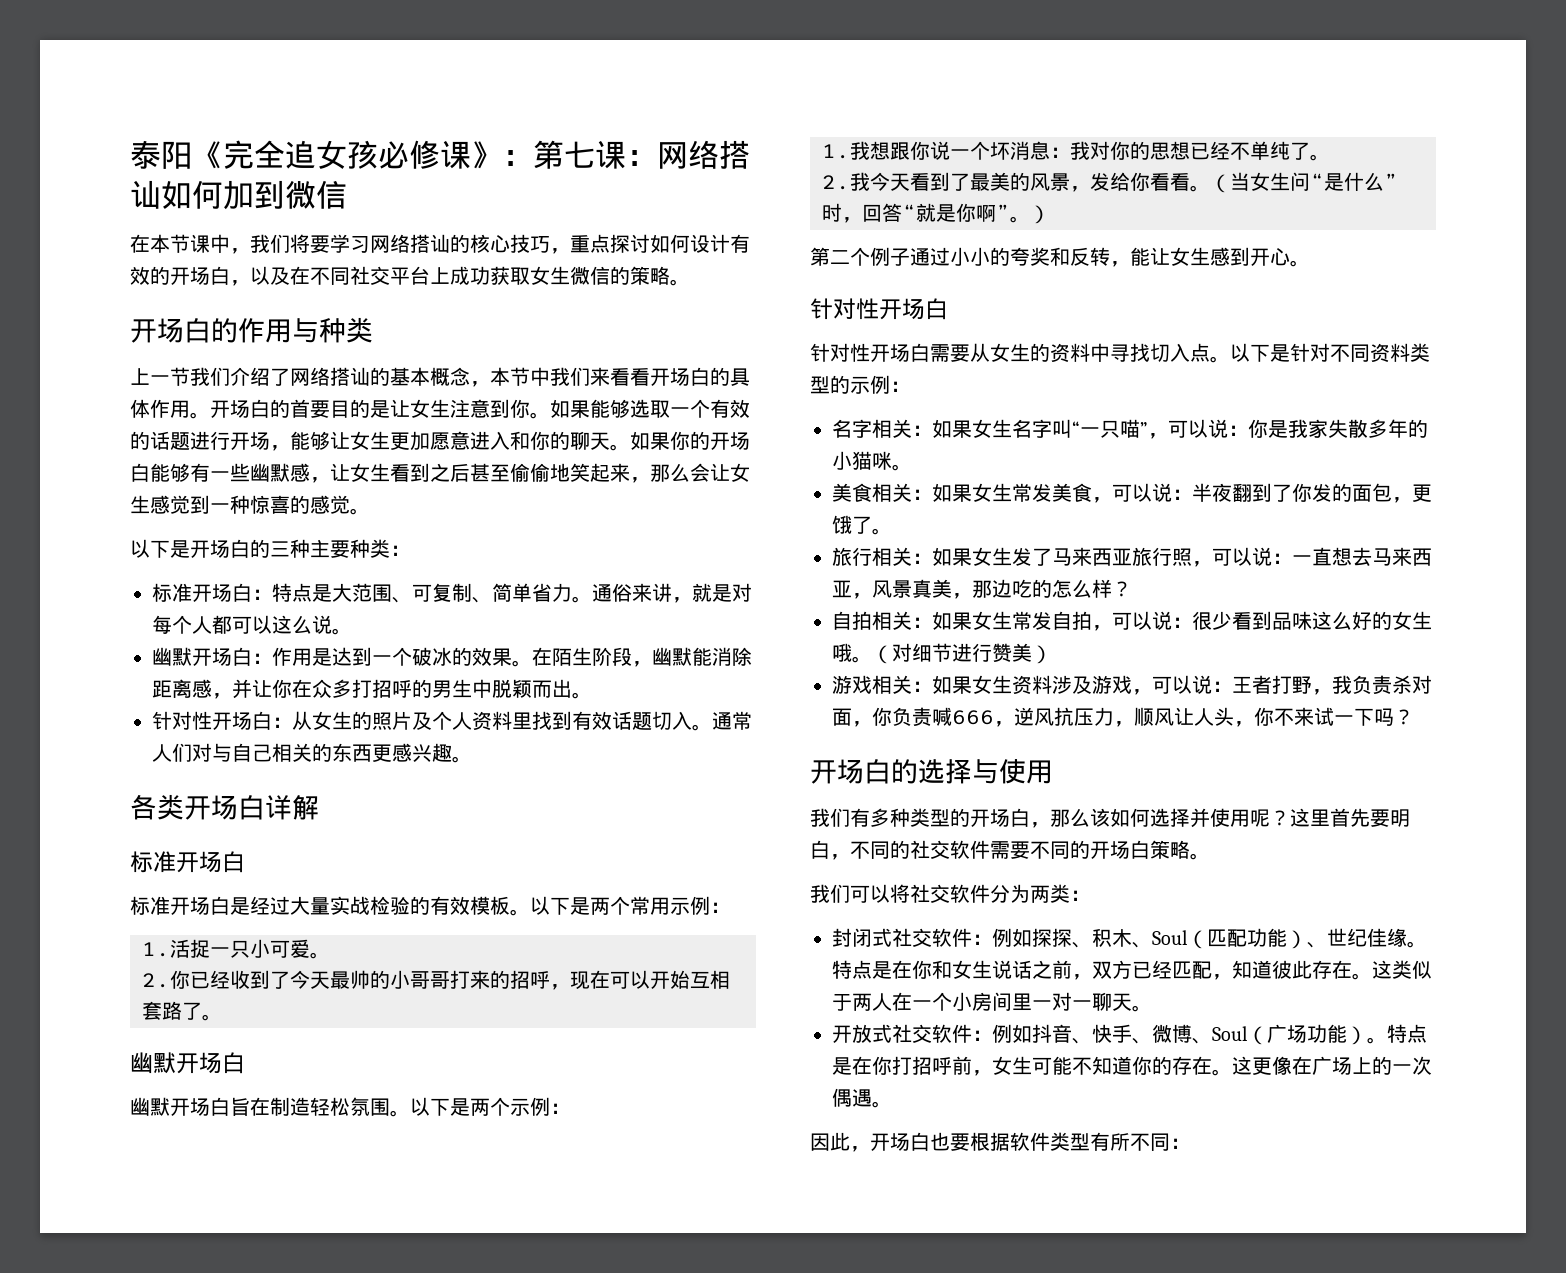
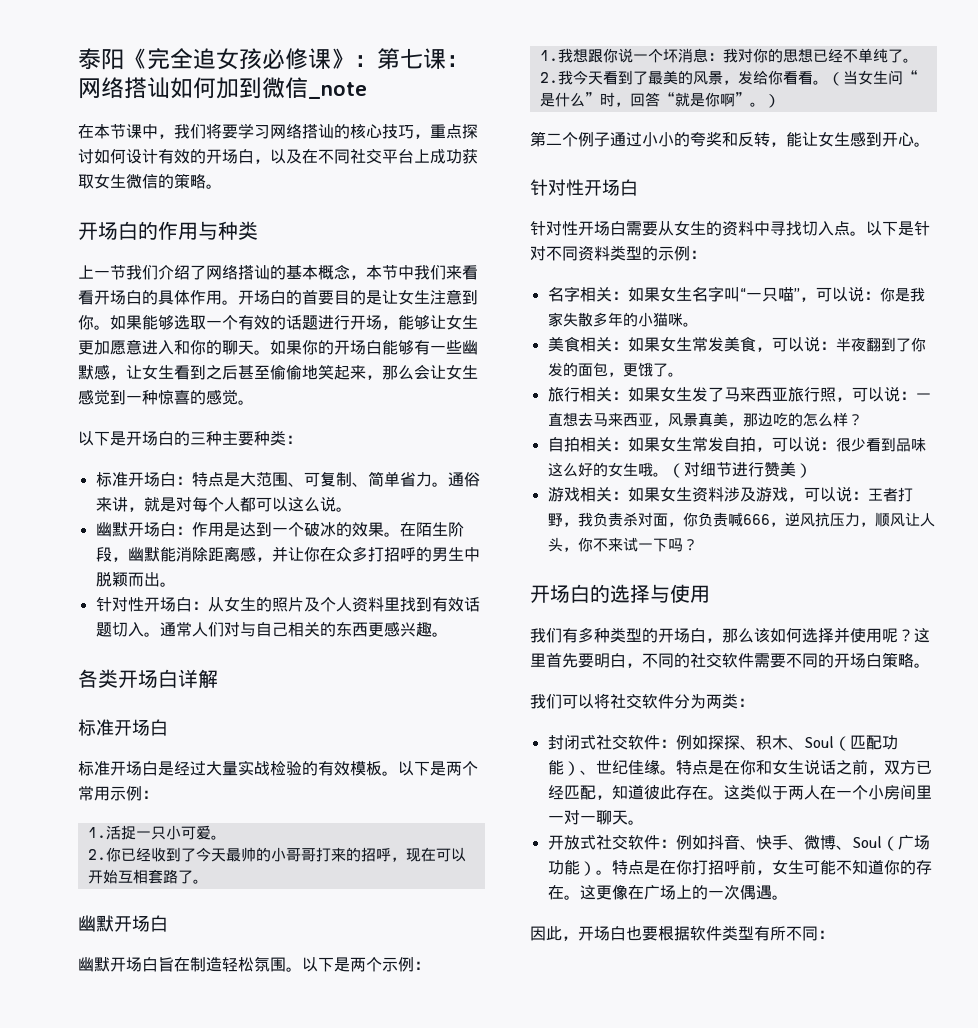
(347, 194) none -> [308,82,367,99] _note

